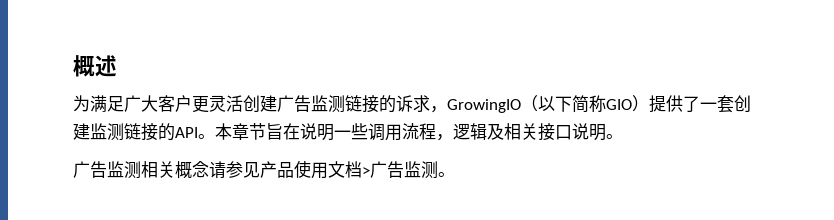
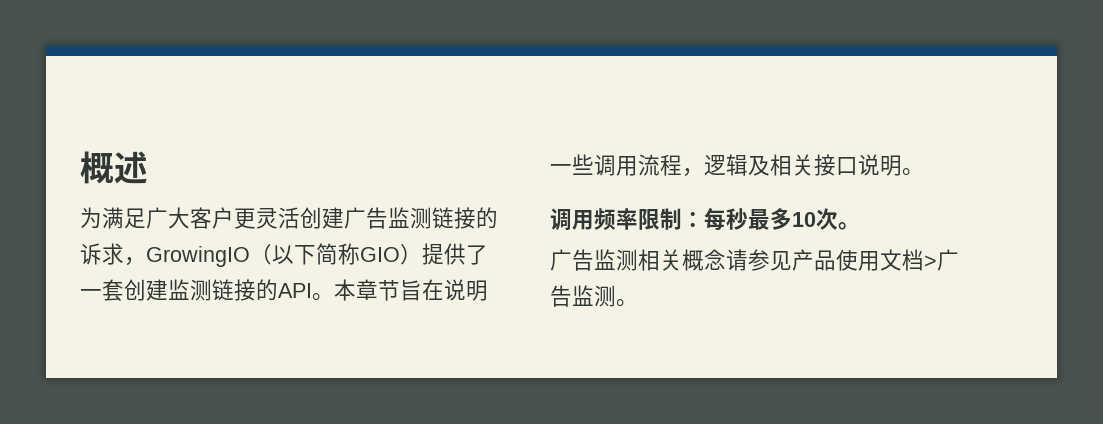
(623, 136) none -> [550,208,860,231] // 调用频率限制：每秒最多10次。

